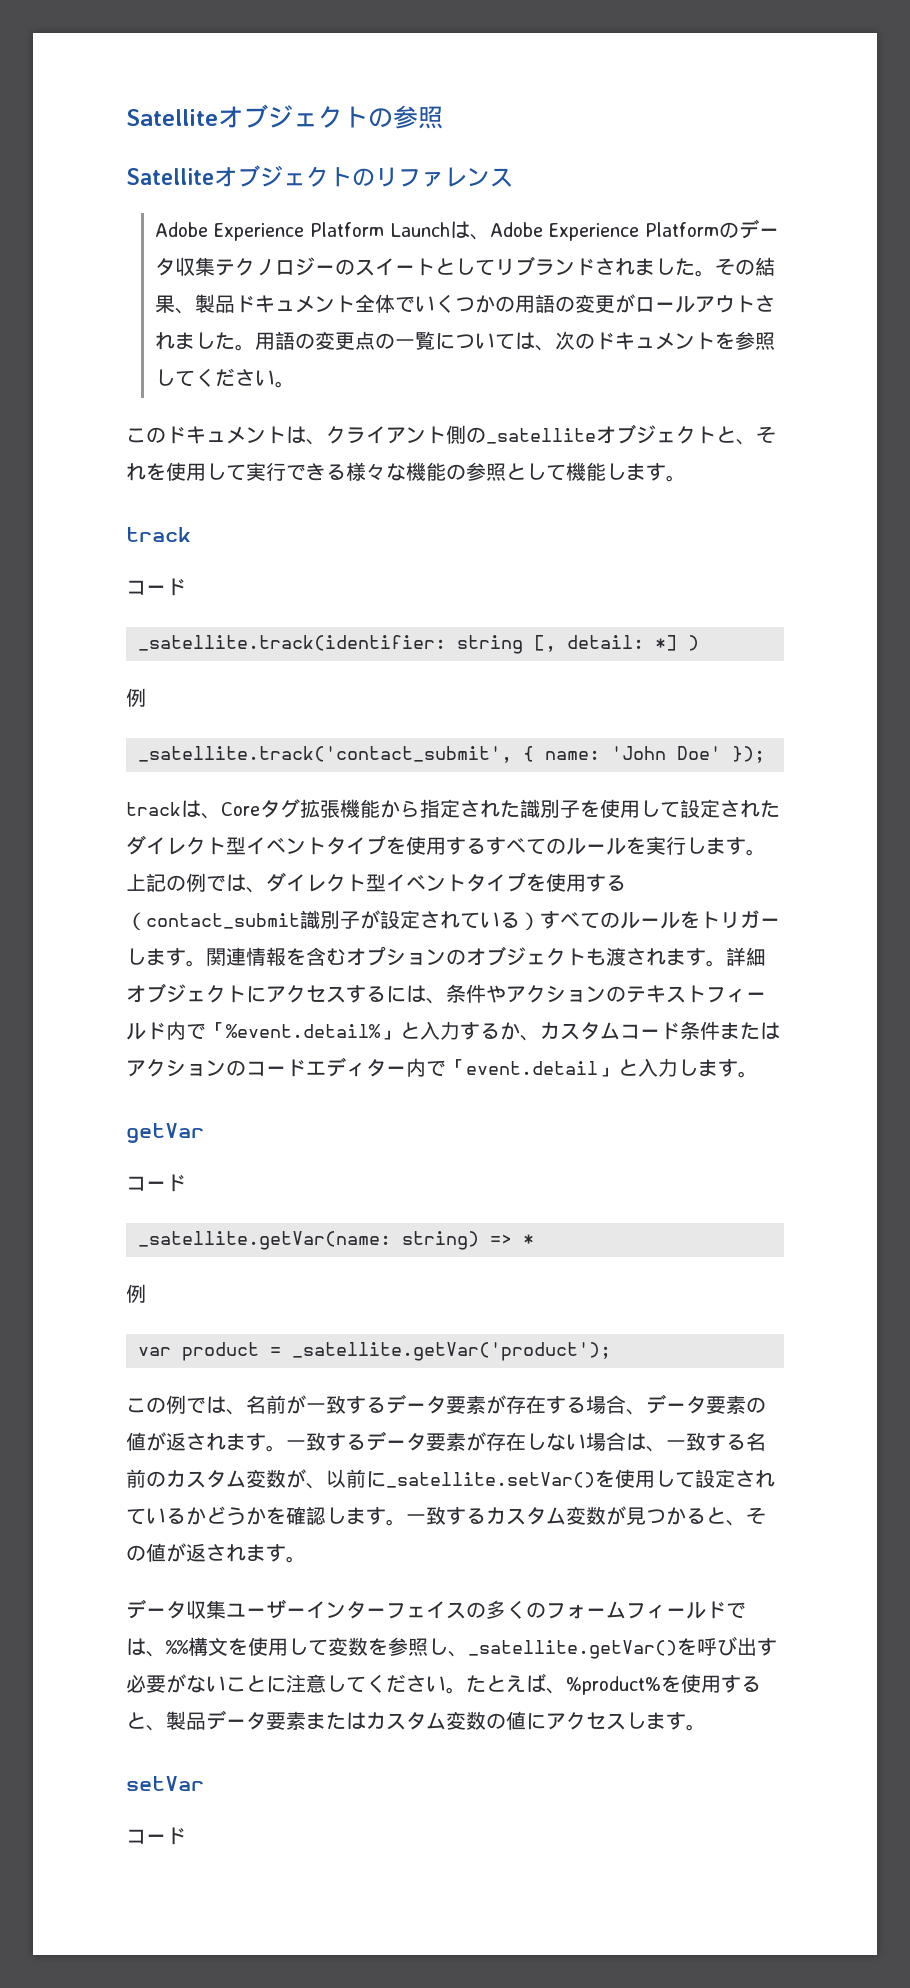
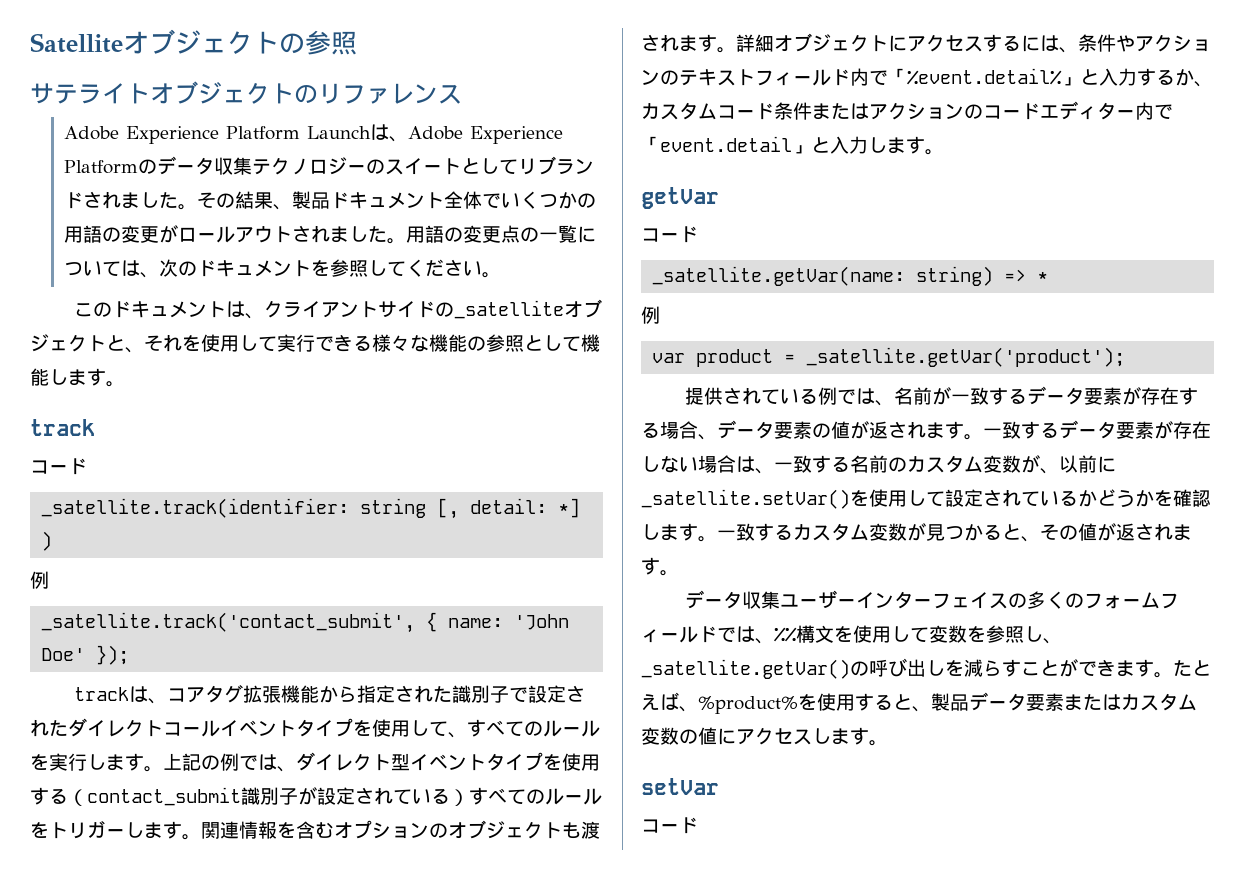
[126,168,214,185] Satellite -> [30,83,150,104] サテライト
[446,425,466,444] 側 -> [377,301,435,318] サイド
[221,802,260,816] Core -> [166,687,205,703] コア
[580,799,680,818] を使用して -> [508,687,528,702] で
[226,835,486,855] 型イベントタイプを使用する -> [163,718,467,738] コールイベントタイプを使用して、
[126,1397,166,1413] この -> [684,387,818,405] 提供されている
[677,1636,777,1656] [126,1674,446,1693] を呼び出す必要がないことに注意してください -> [850,658,1154,677] の呼び出しを減らすことができます

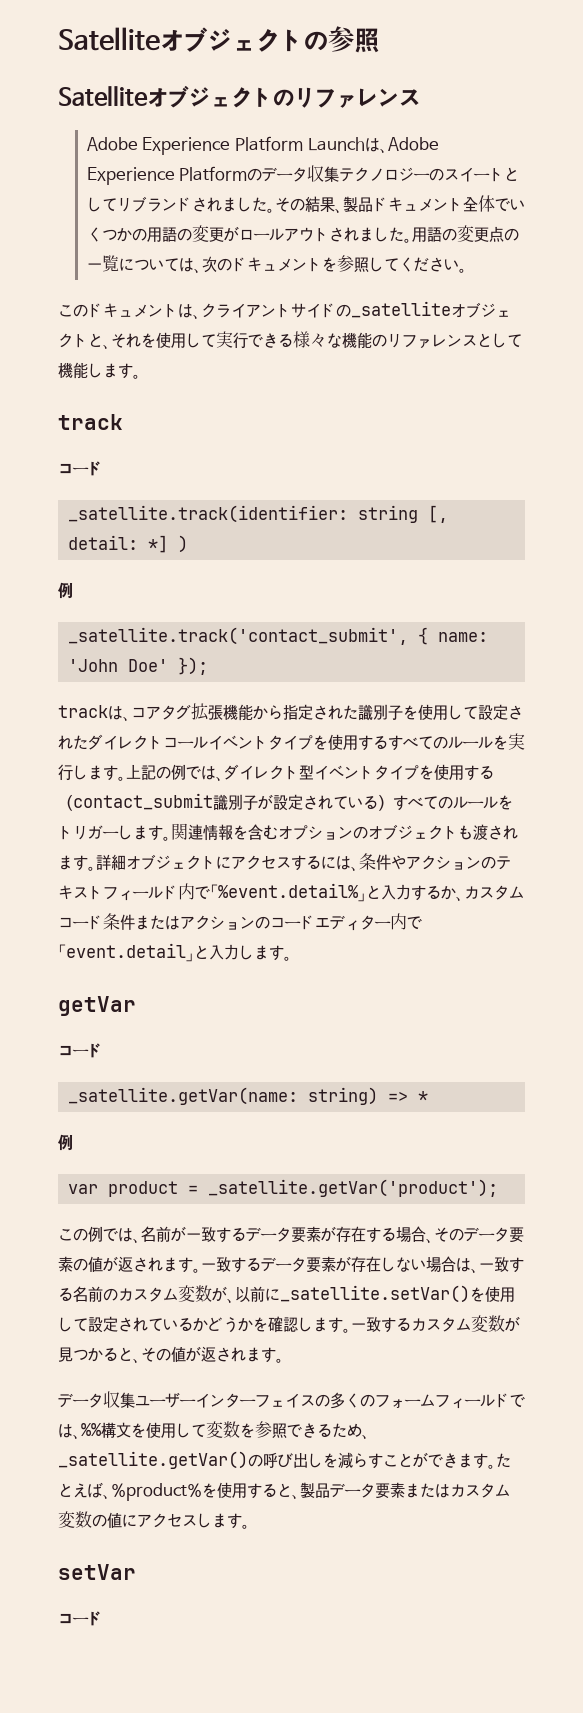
[30,83,150,104] サテライト -> [58,86,148,106] Satellite
[486,334,524,352] 参照 -> [387,333,477,348] リファレンス
[508,687,528,702] で -> [403,704,478,720] を使用して
[410,720,467,738] して、 -> [358,735,388,751] する
[684,387,818,405] 提供されている -> [58,1228,88,1241] この
(717, 437) none -> [434,1227,464,1242] その
[1024,626,1043,642] し -> [287,1423,362,1438] できるため

